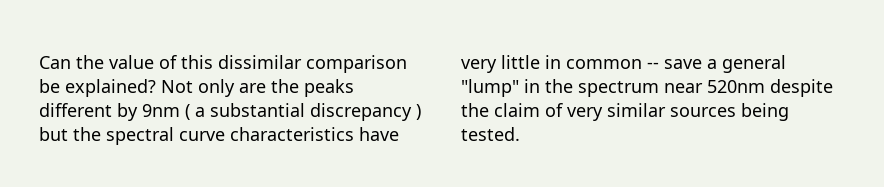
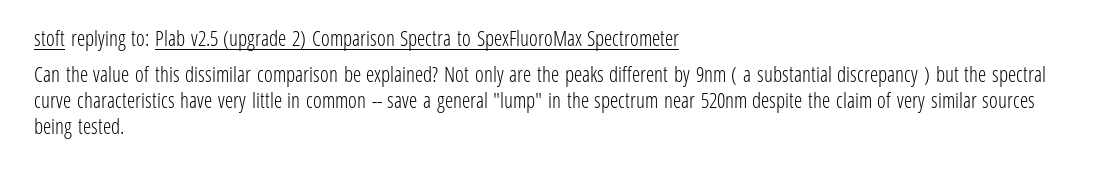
(39, 62) none -> [34,30,680,51] stoft replying to: Plab v2.5 (upgrade 2) Comparison Spectra to SpexFluoroMax Spectrometer //

